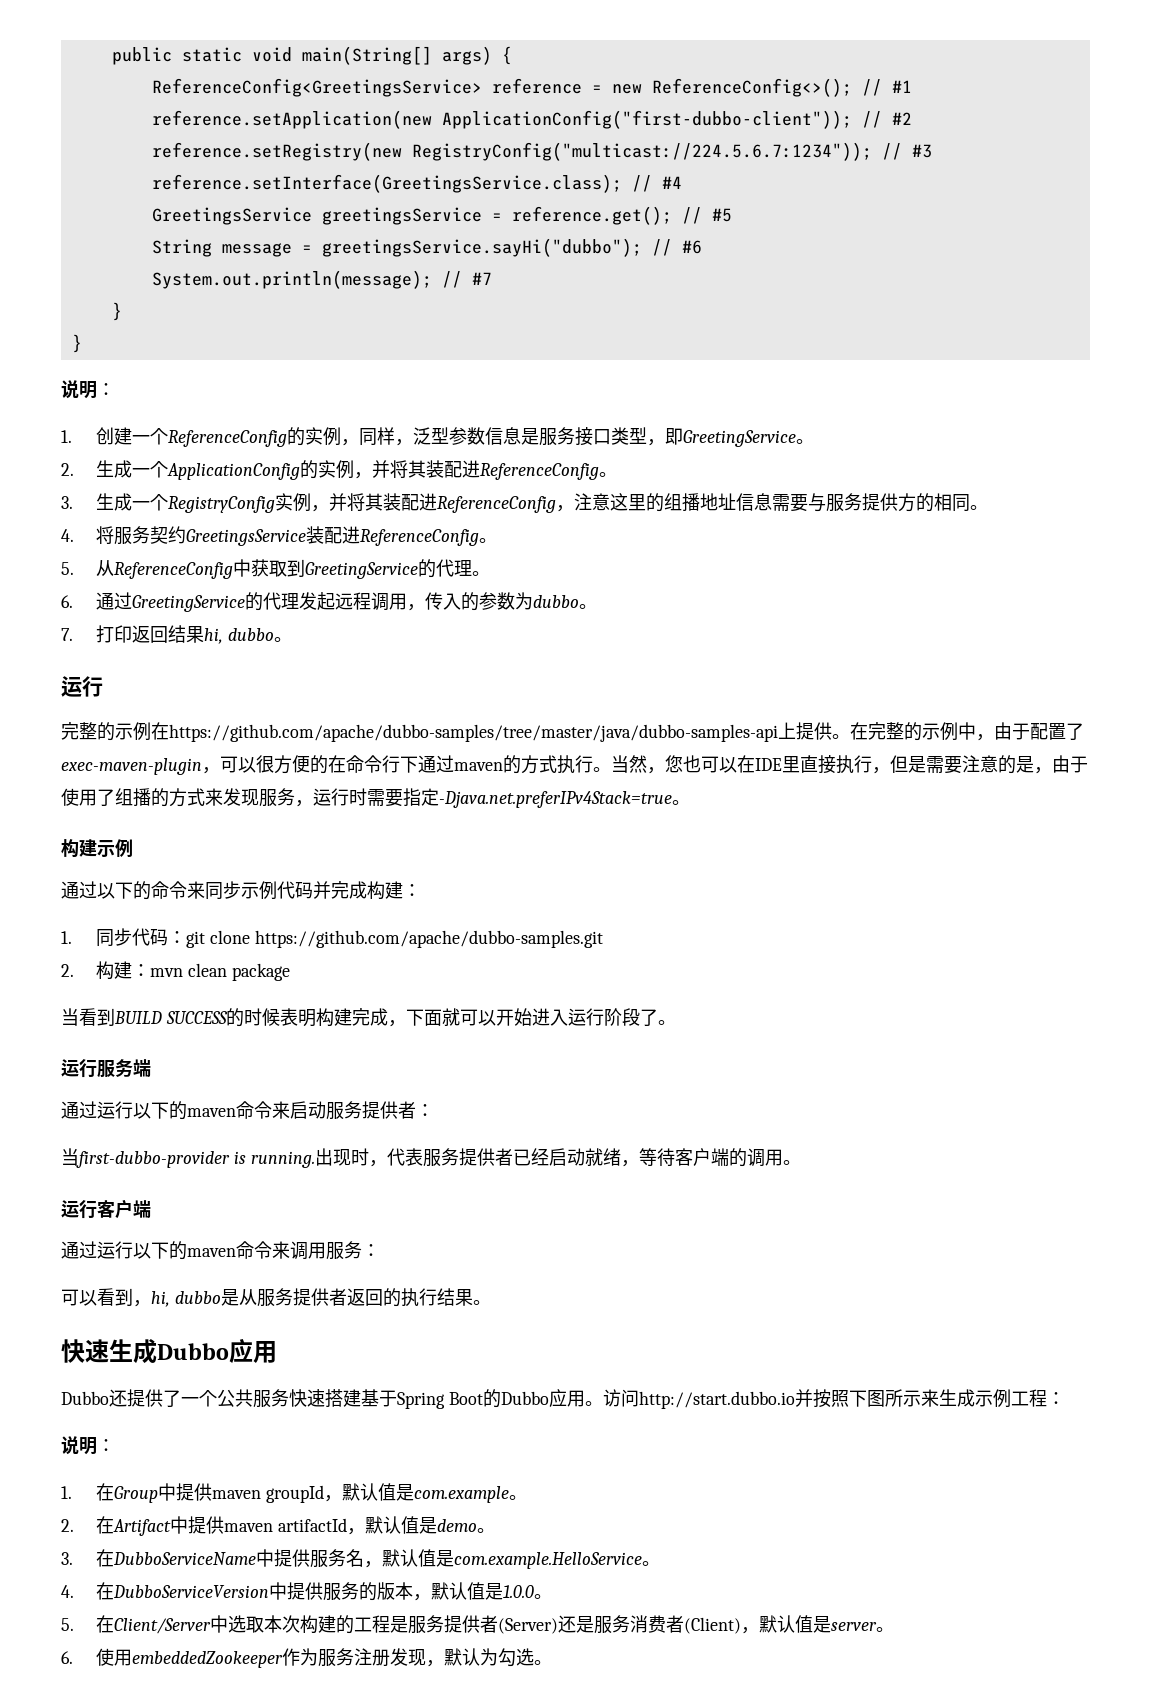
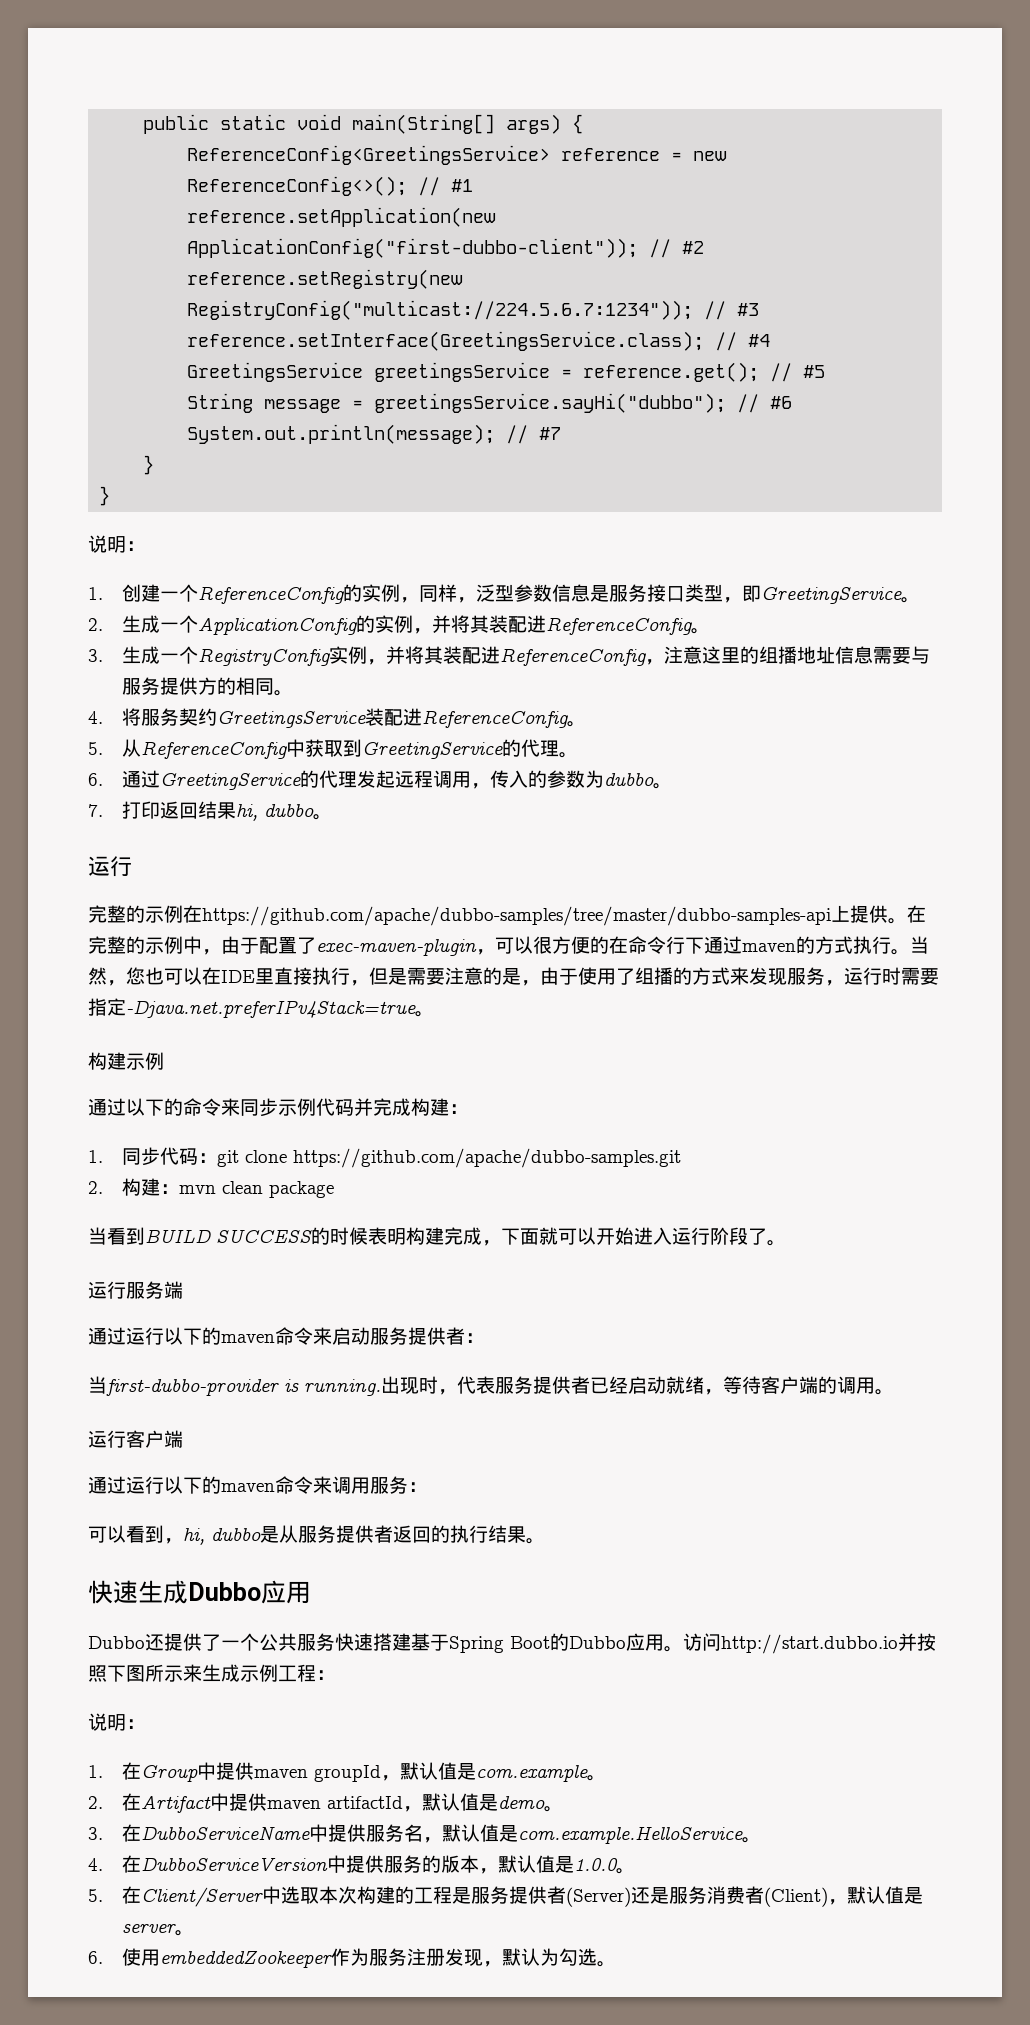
[169,724,778,742] https://github.com/apache/dubbo-samples/tree/master/java/dubbo-samples-api -> [202,906,831,926] https://github.com/apache/dubbo-samples/tree/master/dubbo-samples-api

